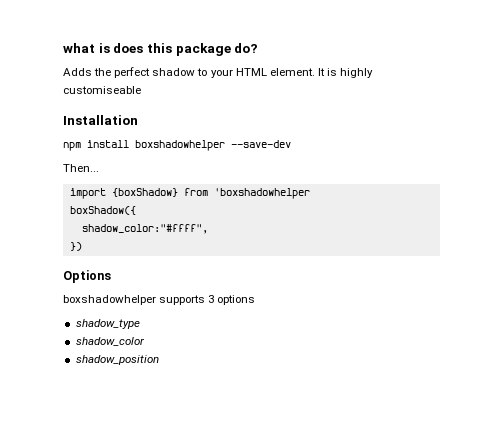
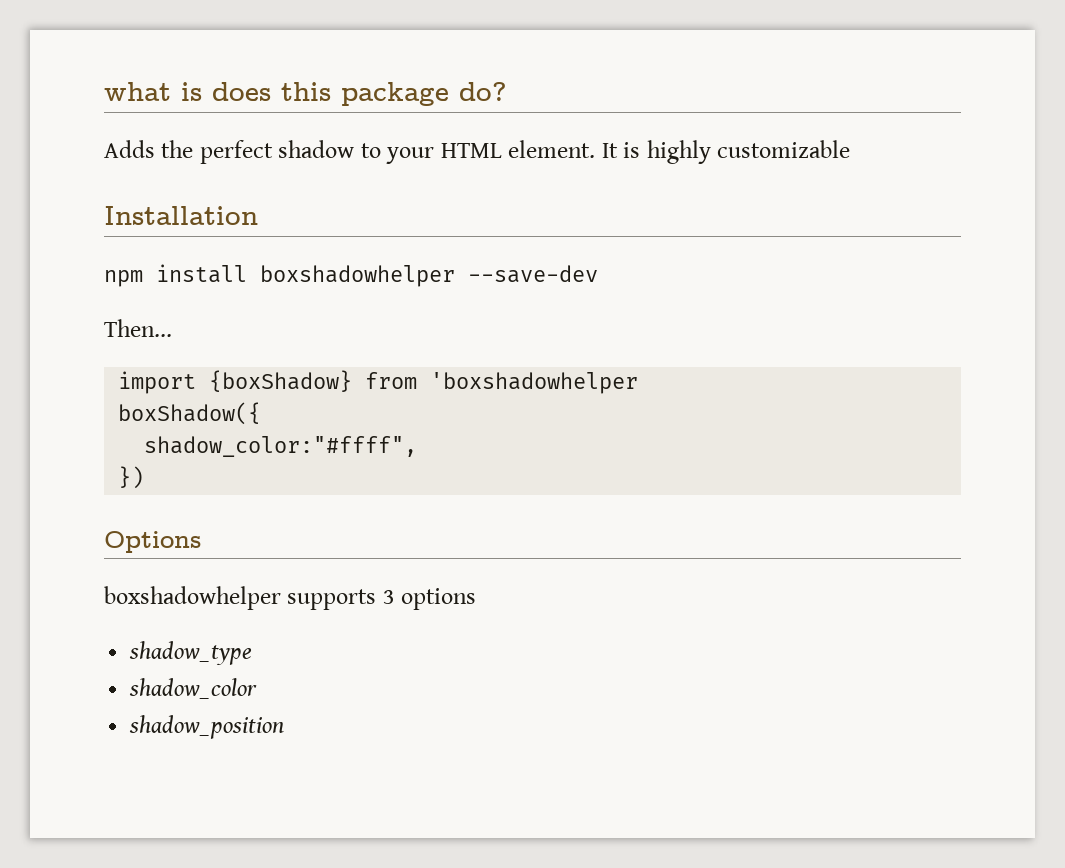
[63,86,141,94] customiseable -> [717,140,851,158] customizable

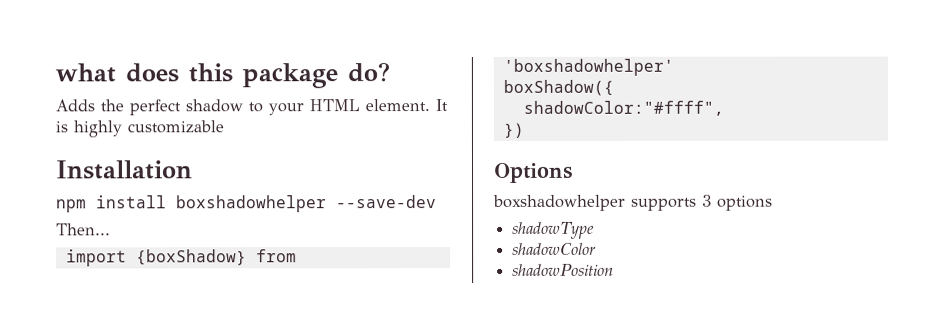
[181,82,202,101] is -> (116, 73) none
[430,372,639,394] 'boxshadowhelper -> [502,58,674,76] 'boxshadowhelper'
[144,436,418,457] shadow_color:"#ffff", -> [522,100,724,116] shadowColor:"#ffff",
[129,641,253,665] [129,678,258,699] [129,715,285,739] shadow_type // shadow_color // shadow_position -> [512,221,596,239] [512,242,598,255] [512,263,615,276] shadowType // shadowColor // shadowPosition

